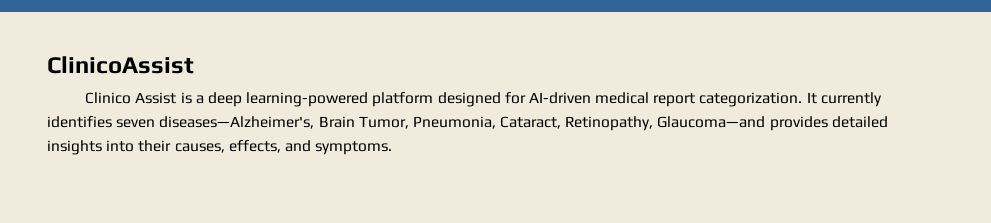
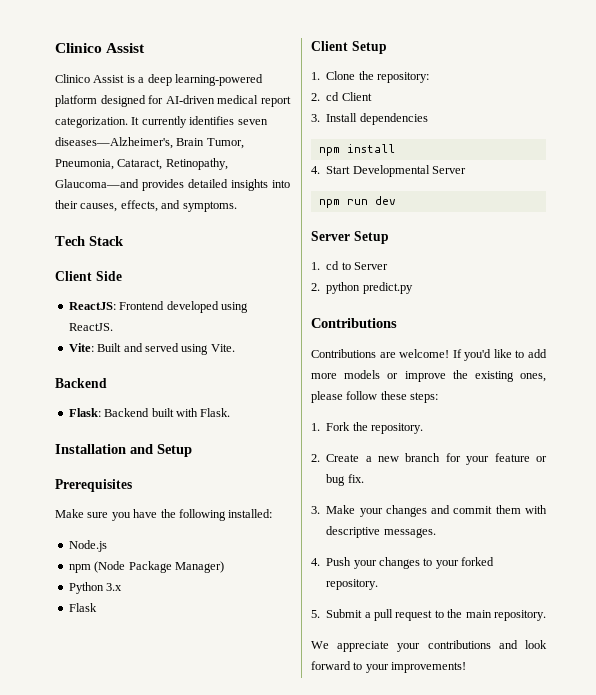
[47,56,194,74] ClinicoAssist -> [55,43,146,53] Clinico Assist
(393, 148) none -> [55,236,124,246] [55,271,122,281] [68,301,248,313] [68,323,113,331] [68,343,235,355] [55,378,107,388] [68,408,231,417] [55,444,192,457] [55,479,132,492] [55,509,273,521] [68,540,107,552] [68,561,224,573] [68,582,123,594] [68,603,97,612] [311,41,387,54] [311,71,429,83] [311,92,372,101] [311,113,428,125] [318,144,395,156] [311,165,466,177] [318,196,396,208] [311,231,389,244] [311,261,388,270] [311,282,413,294] [311,318,397,328] [311,349,547,361] [311,370,546,382] [311,391,439,403] [311,422,423,434] [311,453,547,465] [326,474,364,486] [311,505,547,517] [326,526,436,538] [311,557,495,569] [326,579,379,590] [311,609,546,621] [311,640,547,652] [311,661,467,673] // Tech Stack // Client Side // ReactJS: Frontend developed using ReactJS. // Vite: Built and served using Vite. // Backend // Flask: Backend built with Flask. // Installation and Setup // Prerequisites // Make sure you have the following installed: // Node.js // npm (Node Package Manager) // Python 3.x // Flask // Client Setup // 1. Clone the repository: // 2. cd Client // 3. Install dependencies // npm install // 4. Start Developmental Server // npm run dev // Server Setup // 1. cd to Server // 2. python predict.py // Contributions // Contributions are welcome! If you'd like to add more models or improve the existing ones, please follow these steps: // 1. Fork the repository. // 2. Create a new branch for your feature or bug fix. // 3. Make your changes and commit them with descriptive messages. // 4. Push your changes to your forked repository. // 5. Submit a pull request to the main repository. // We appreciate your contributions and look forward to your improvements!

